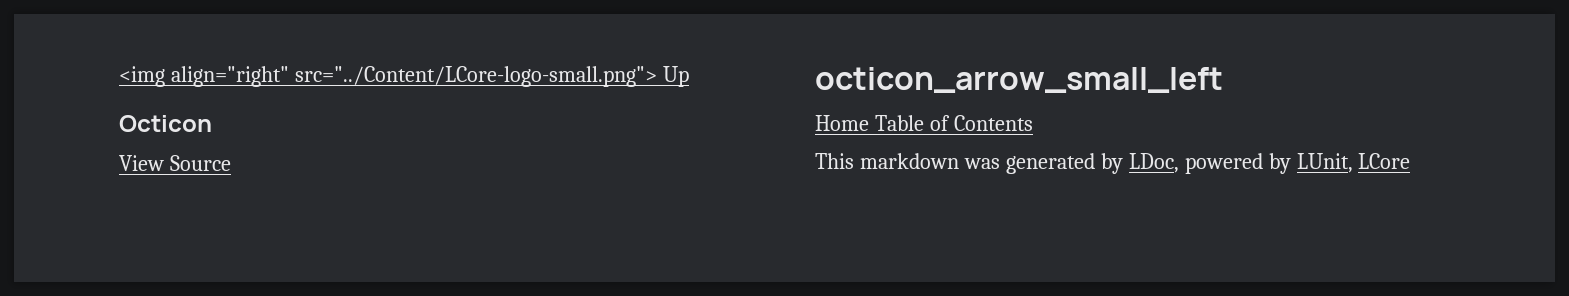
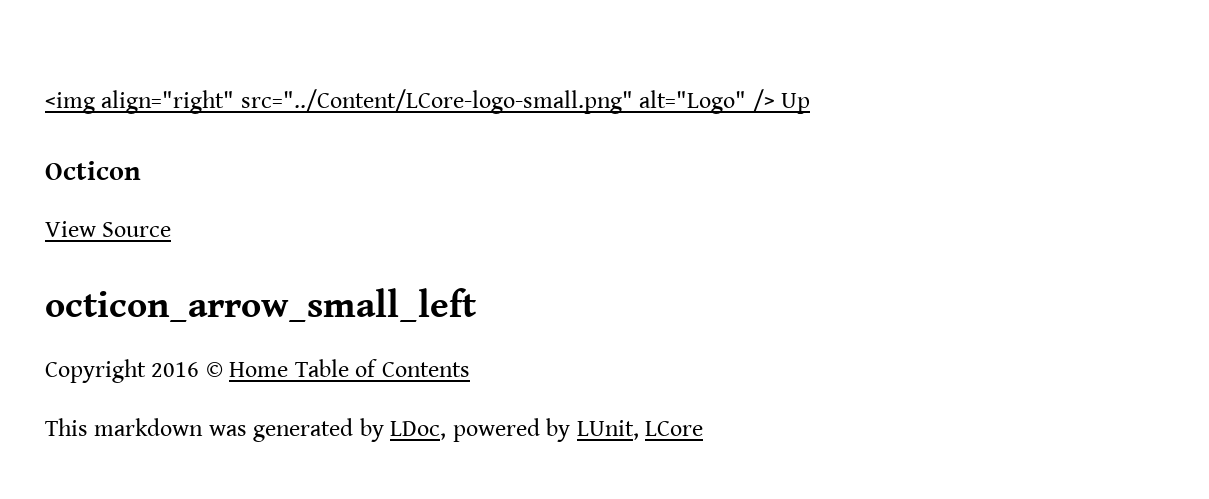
[294,66,657,87] src="../Content/LCore-logo-small.png"> -> [240,89,775,114] src="../Content/LCore-logo-small.png" alt="Logo" />
(1223, 80) none -> [45,359,223,383] Copyright 2016 ©

